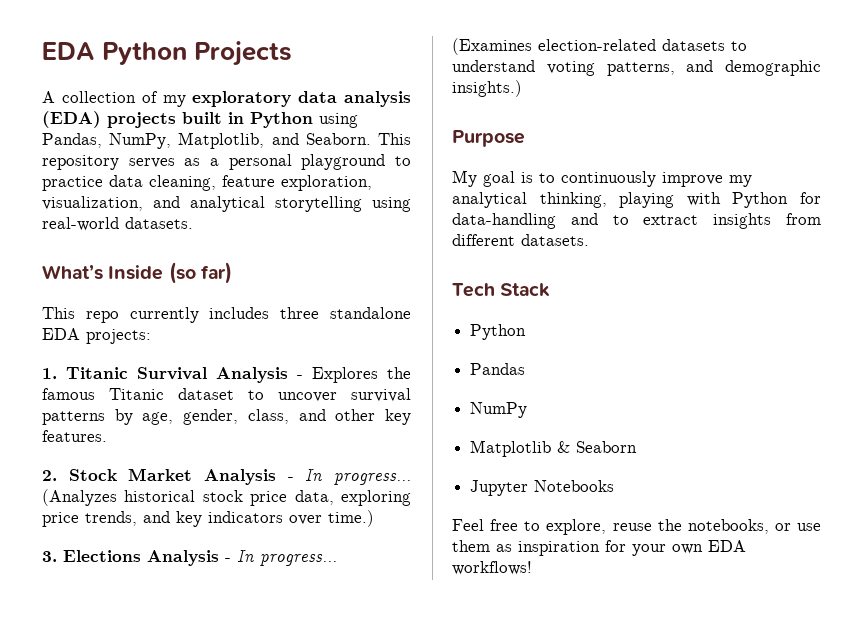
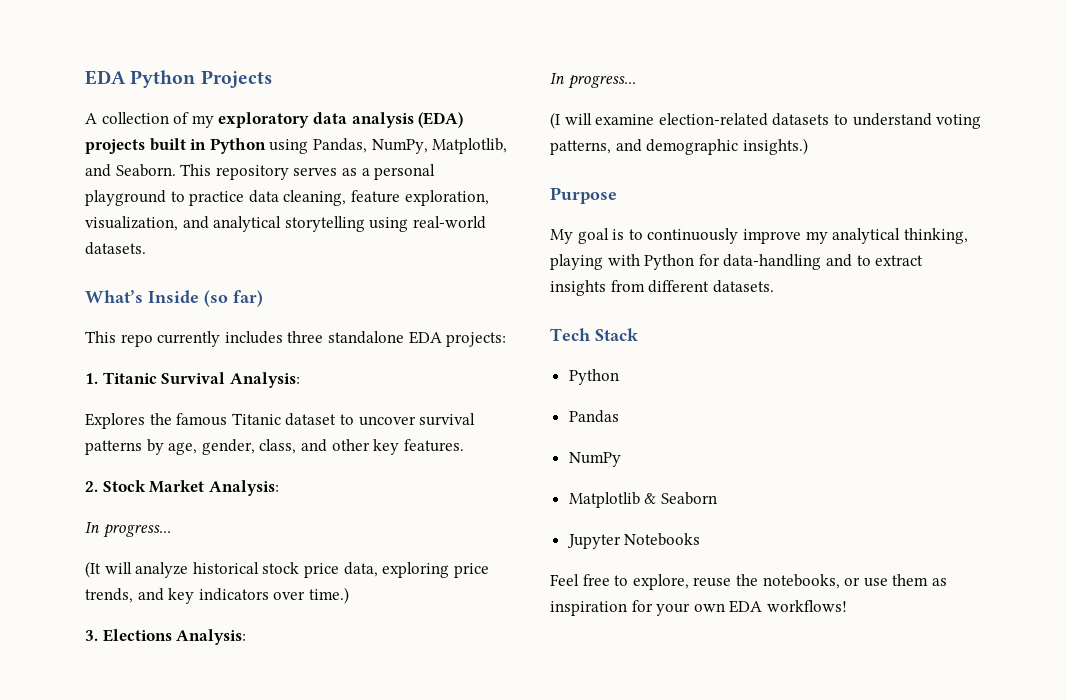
[216,367,303,383] Analysis - -> [229,372,300,388] Analysis: //
[204,469,411,485] [42,489,117,506] Analysis - In progress... (Analyzes -> [208,480,279,496] [85,522,171,538] [85,561,189,578] Analysis: // In progress... // (It will analyze
[147,550,337,566] [452,38,532,55] Analysis - In progress... (Examines -> [176,629,247,645] [550,73,636,89] [550,112,655,129] Analysis: // In progress... // (I will examine

